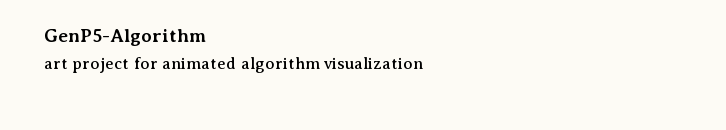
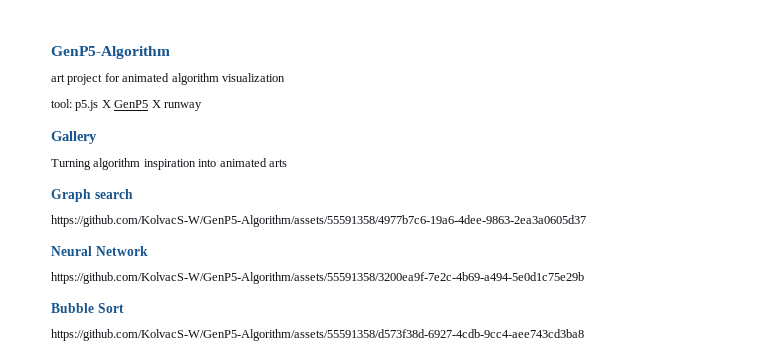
(424, 63) none -> [51,99,202,111] [51,131,97,144] [51,158,287,170] [51,189,133,202] [51,215,586,227] [51,246,148,256] [51,272,584,284] [51,303,124,313] [51,329,584,341] // tool: p5.js X GenP5 X runway // Gallery // Turning algorithm inspiration into animated arts // Graph search // https://github.com/KolvacS-W/GenP5-Algorithm/assets/55591358/4977b7c6-19a6-4dee-9863-2ea3a0605d37 // Neural Network // https://github.com/KolvacS-W/GenP5-Algorithm/assets/55591358/3200ea9f-7e2c-4b69-a494-5e0d1c75e29b // Bubble Sort // https://github.com/KolvacS-W/GenP5-Algorithm/assets/55591358/d573f38d-6927-4cdb-9cc4-aee743cd3ba8

